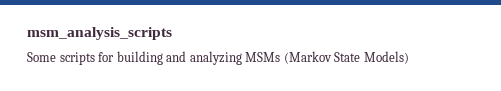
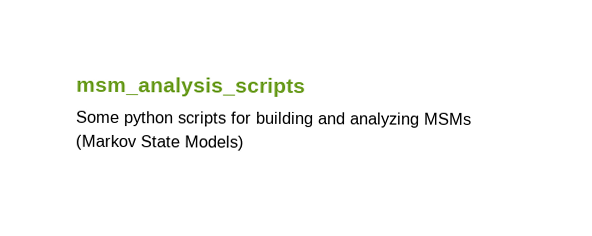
(56, 57) none -> [123,111,174,127] python

